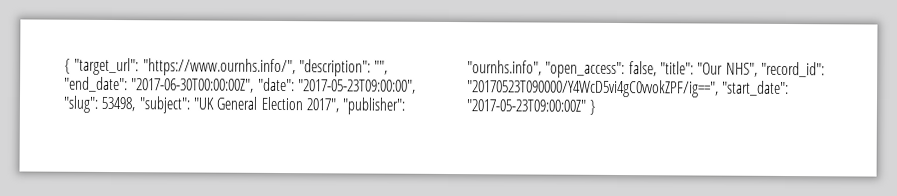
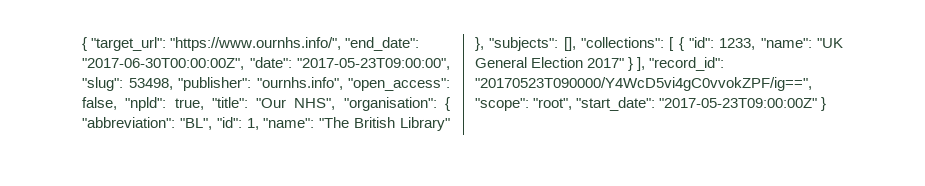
[298,59,389,77] "description": "", -> (342, 44) none
[138,96,339,114] "subject": "UK General Election 2017", -> (173, 84) none
(657, 69) none -> [125,97,204,111] "npld": true,
[760,61,825,78] [467,79,719,98] "record_id": "20170523T090000/Y4WcD5vi4gC0vvokZPF/ig==", -> [343,97,450,111] [82,117,451,131] [475,37,843,51] [475,57,725,71] [475,77,812,91] [475,98,573,111] "organisation": { "abbreviation": "BL", "id": 1, "name": "The British Library" }, "subjects": [], "collections": [ { "id": 1233, "name": "UK General Election 2017" } ], "record_id": "20170523T090000/Y4WcD5vi4gC0vvokZPF/ig==", "scope": "root",

